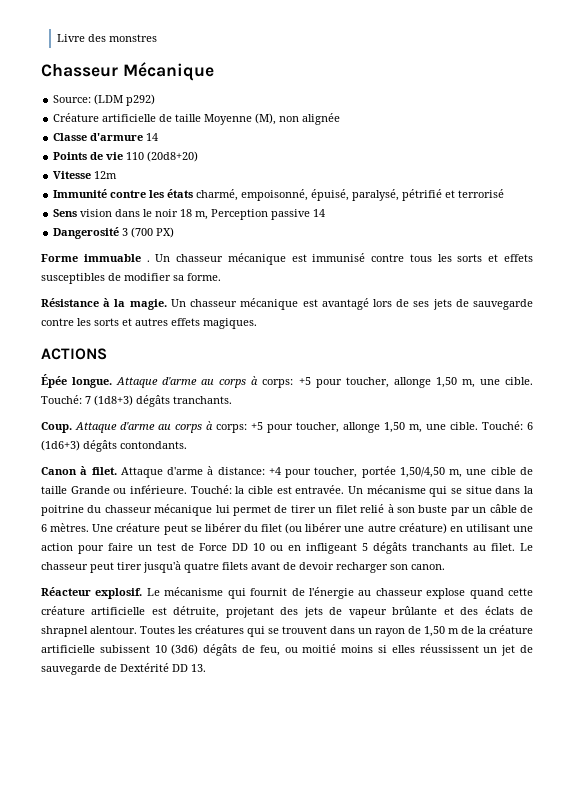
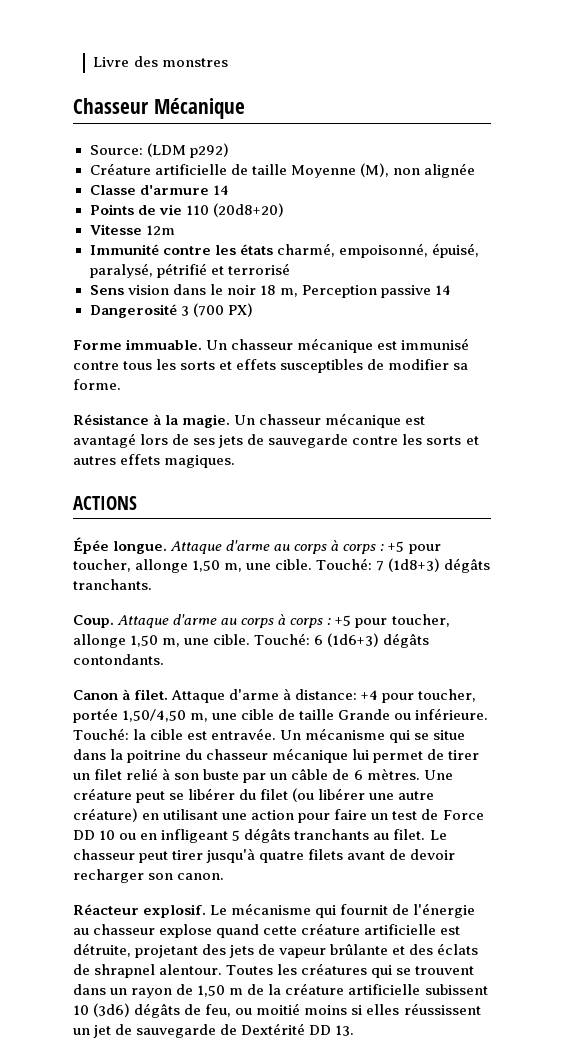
[83,254,150,262] immuable . -> [126,339,203,350] immuable.
[262,379,294,388] corps: -> [343,544,385,554] corps :
[216,424,247,433] corps: -> [290,618,332,628] corps :

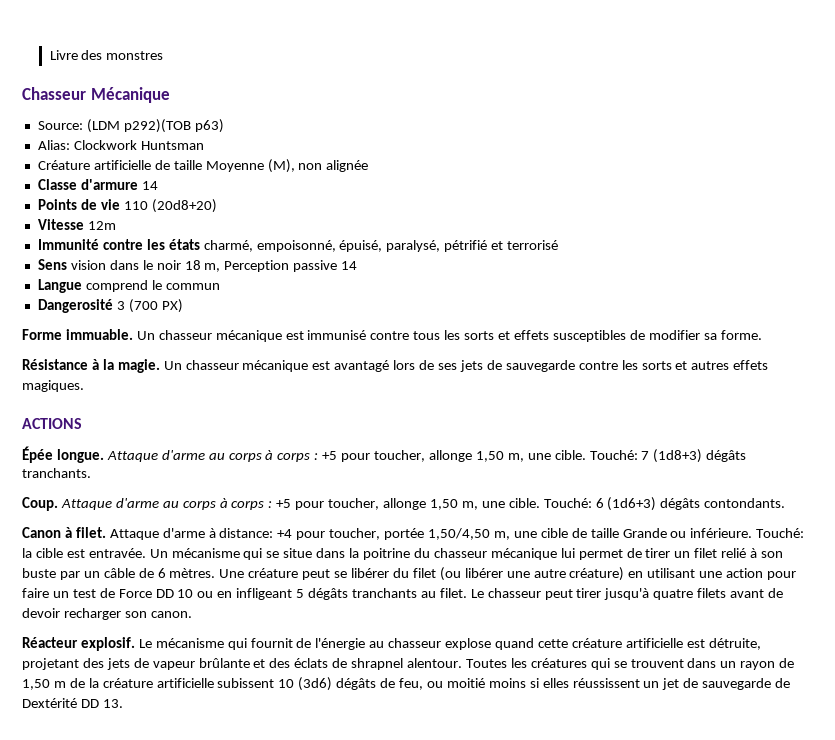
[189,143,229,158] p292) -> [123,119,224,133] [37,140,204,150] p292)(TOB p63) // Alias: Clockwork Huntsman
(451, 290) none -> [37,279,220,293] // Langue comprend le commun

